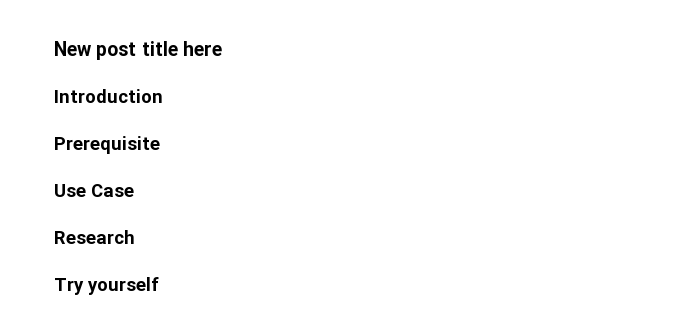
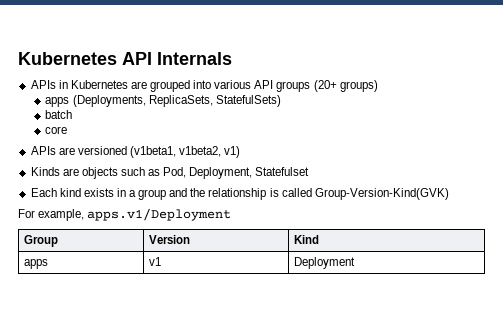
[54,41,222,60] [54,89,163,103] [54,136,160,154] [54,184,134,197] [54,230,135,244] [54,277,159,295] New post title here // Introduction // Prerequisite // Use Case // Research // Try yourself -> [18,52,232,65] [30,80,378,92] [45,95,281,107] [45,110,73,119] [45,126,68,134] [30,146,241,158] [30,167,310,179] [30,188,449,200] [18,208,232,221] [23,235,58,247] [148,235,190,244] [293,235,319,244] [23,259,48,269] [148,257,161,266] [293,257,355,269] Kubernetes API Internals // APIs in Kubernetes are grouped into various API groups (20+ groups) // apps (Deployments, ReplicaSets, StatefulSets) // batch // core // APIs are versioned (v1beta1, v1beta2, v1) // Kinds are objects such as Pod, Deployment, Statefulset // Each kind exists in a group and the relationship is called Group-Version-Kind(GVK) // For example, apps.v1/Deployment // Group | Version | Kind // apps | v1 | Deployment

